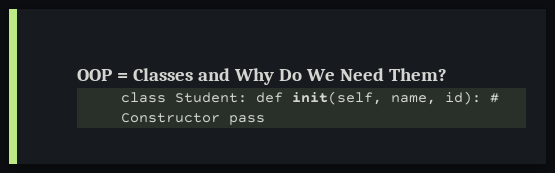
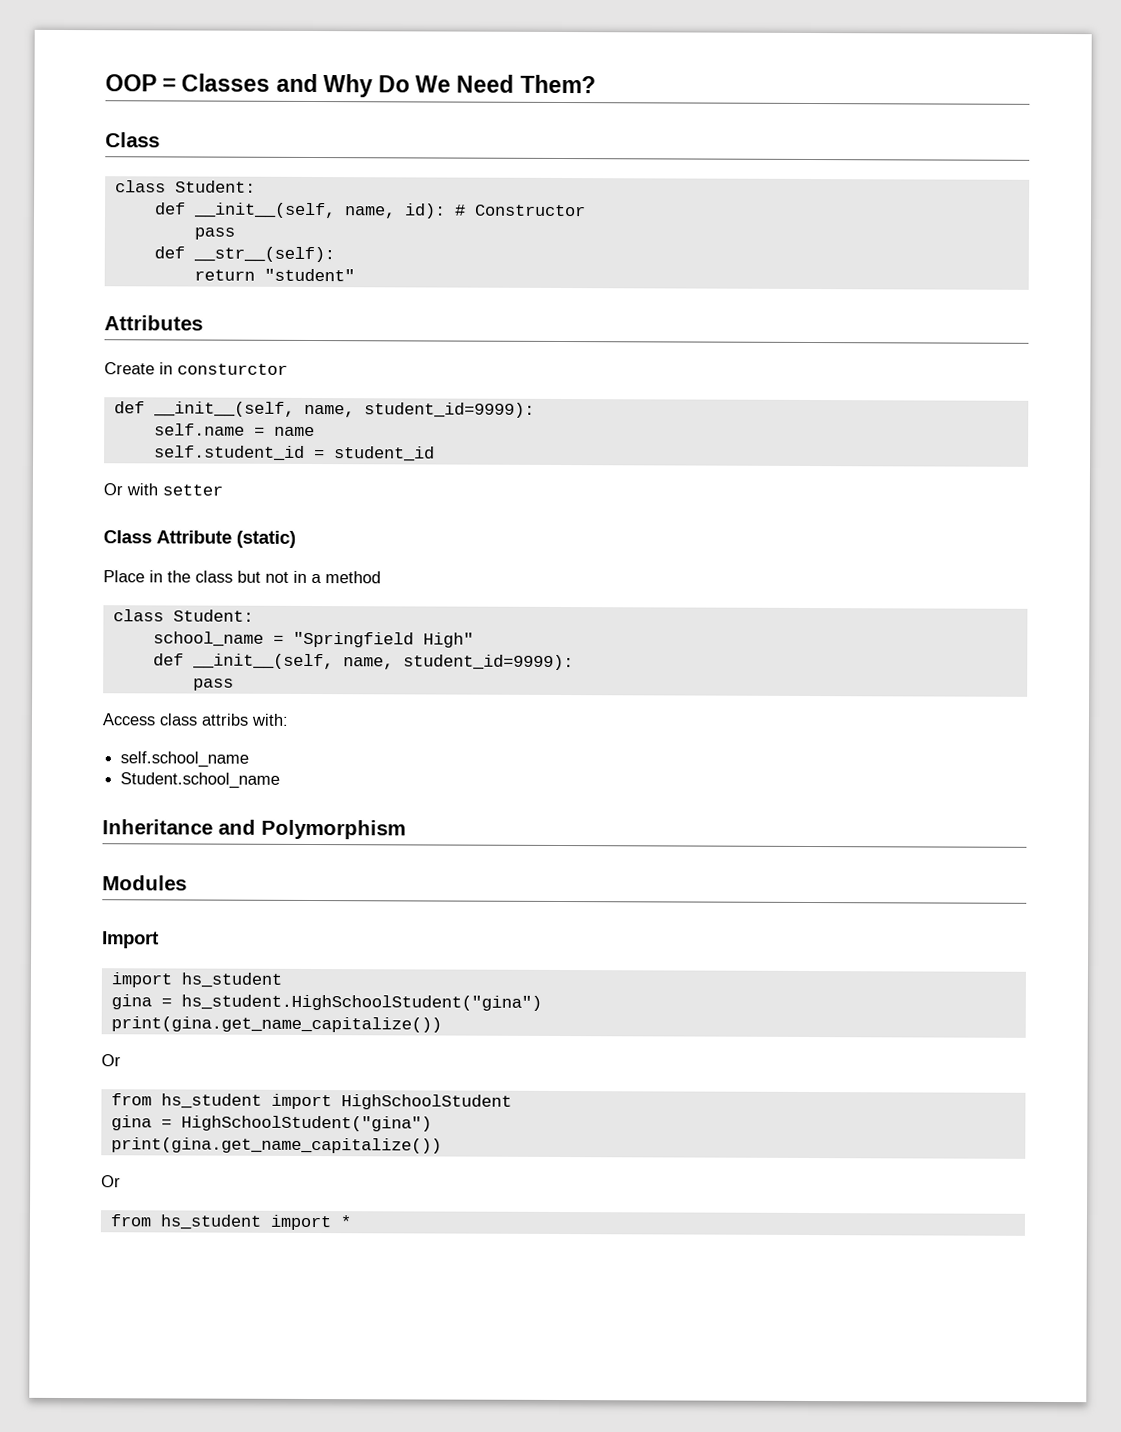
[120,91,382,105] // class Student: def init(self, -> [105,132,160,148] [114,180,256,193] [154,202,336,219] // Class // class Student: // def __init__(self,
[228,115,265,125] pass -> [193,227,235,240] [153,246,335,263] [193,268,355,282] [104,315,203,331] [104,362,288,375] [113,401,535,418] [153,423,315,437] [153,445,435,462] [103,483,223,496] [103,530,296,548] [103,570,381,584] [112,609,254,622] [152,631,474,648] [152,653,574,671] [192,678,234,691] [102,713,289,726] [120,751,250,768] [120,772,281,789] [102,819,406,840] [102,875,187,891] [102,931,159,949] [110,972,282,988] [110,994,542,1011] [110,1016,442,1033] [101,1054,121,1067] [110,1093,512,1110] [110,1115,432,1132] [110,1137,442,1154] [101,1175,121,1188] [109,1214,351,1231] // pass // def __str__(self): // return "student" // Attributes // Create in consturctor // def __init__(self, name, student_id=9999): // self.name = name // self.student_id = student_id // Or with setter // Class Attribute (static) // Place in the class but not in a method // class Student: // school_name = "Springfield High" // def __init__(self, name, student_id=9999): // pass // Access class attribs with: // self.school_name // Student.school_name // Inheritance and Polymorphism // Modules // Import // import hs_student // gina = hs_student.HighSchoolStudent("gina") // print(gina.get_name_capitalize()) // Or // from hs_student import HighSchoolStudent // gina = HighSchoolStudent("gina") // print(gina.get_name_capitalize()) // Or // from hs_student import *

